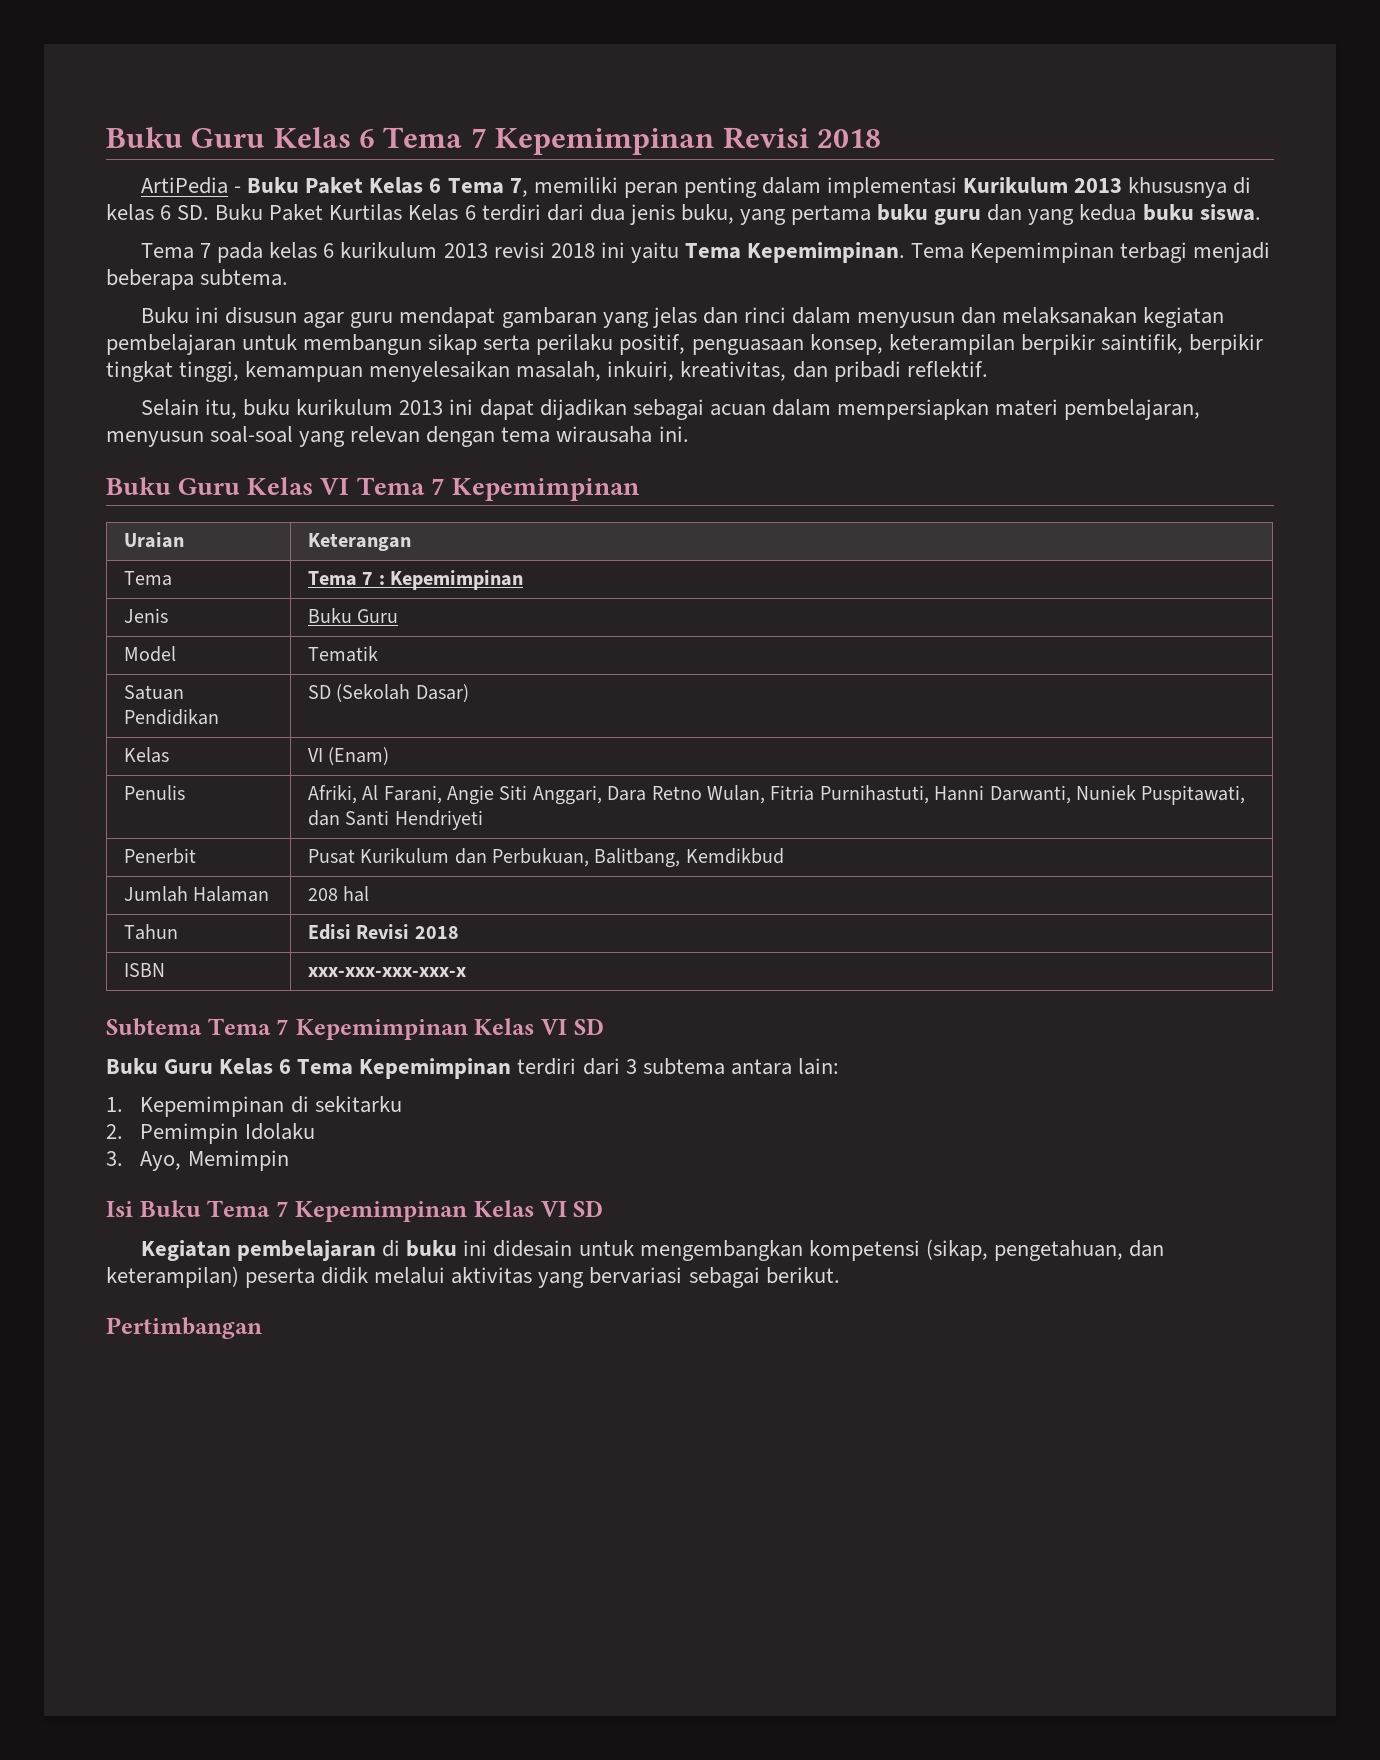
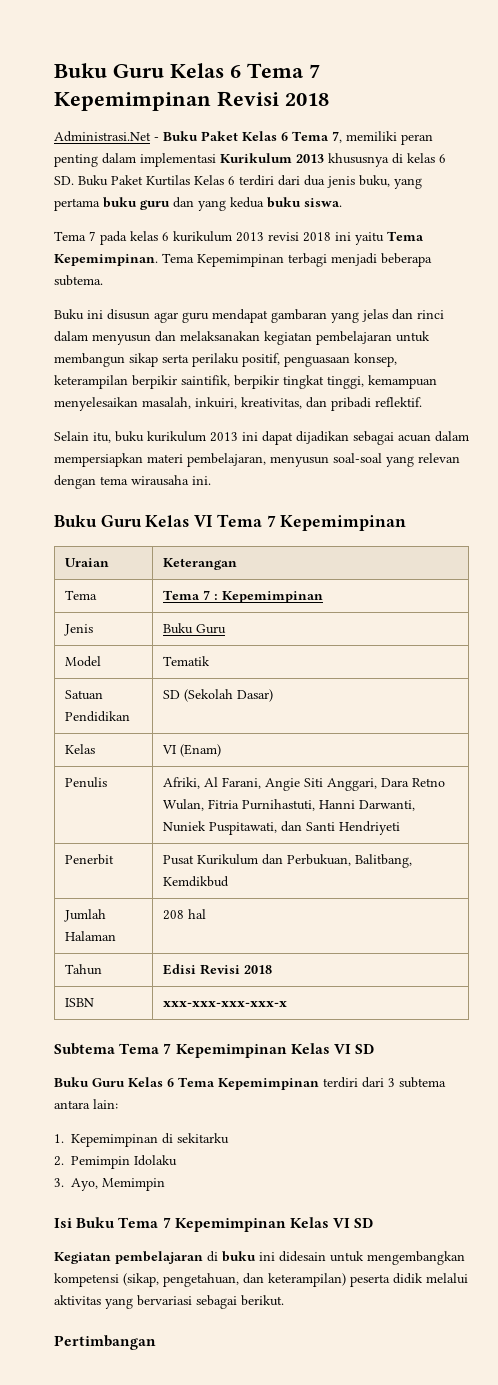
[141,177,229,194] ArtiPedia -> [54,131,151,142] Administrasi.Net

